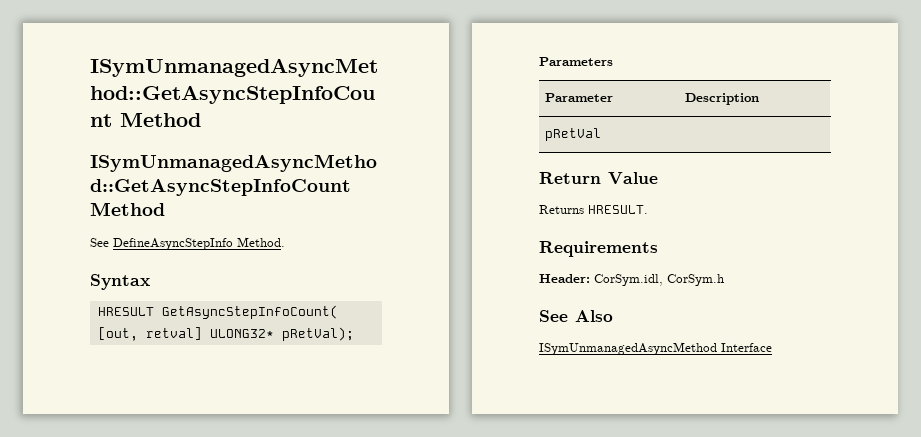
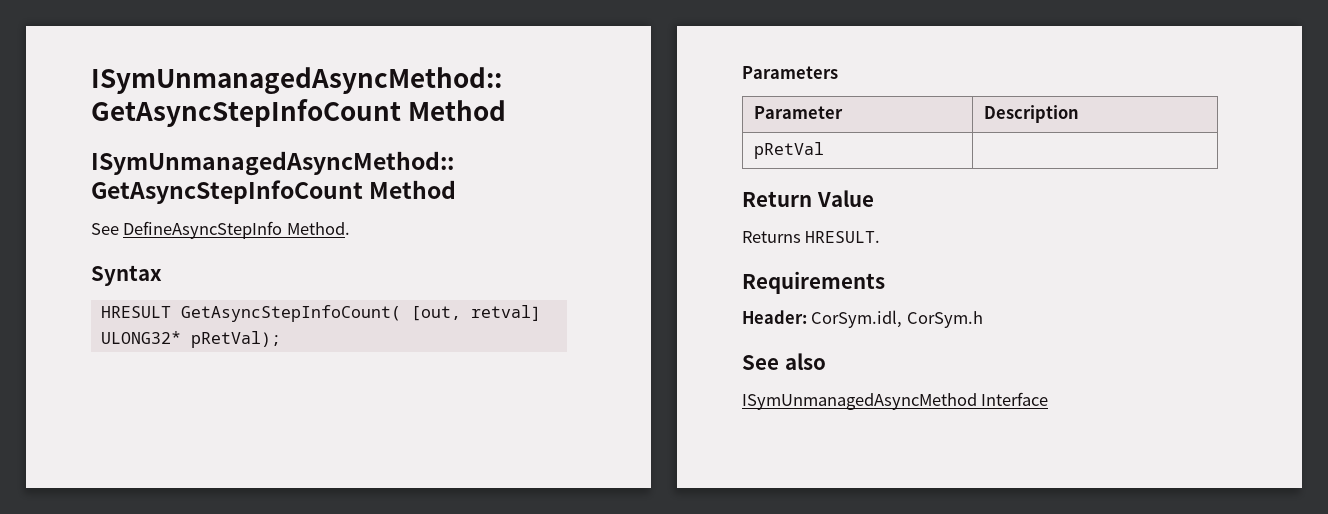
[575,310,613,322] Also -> [784,353,826,370] also

